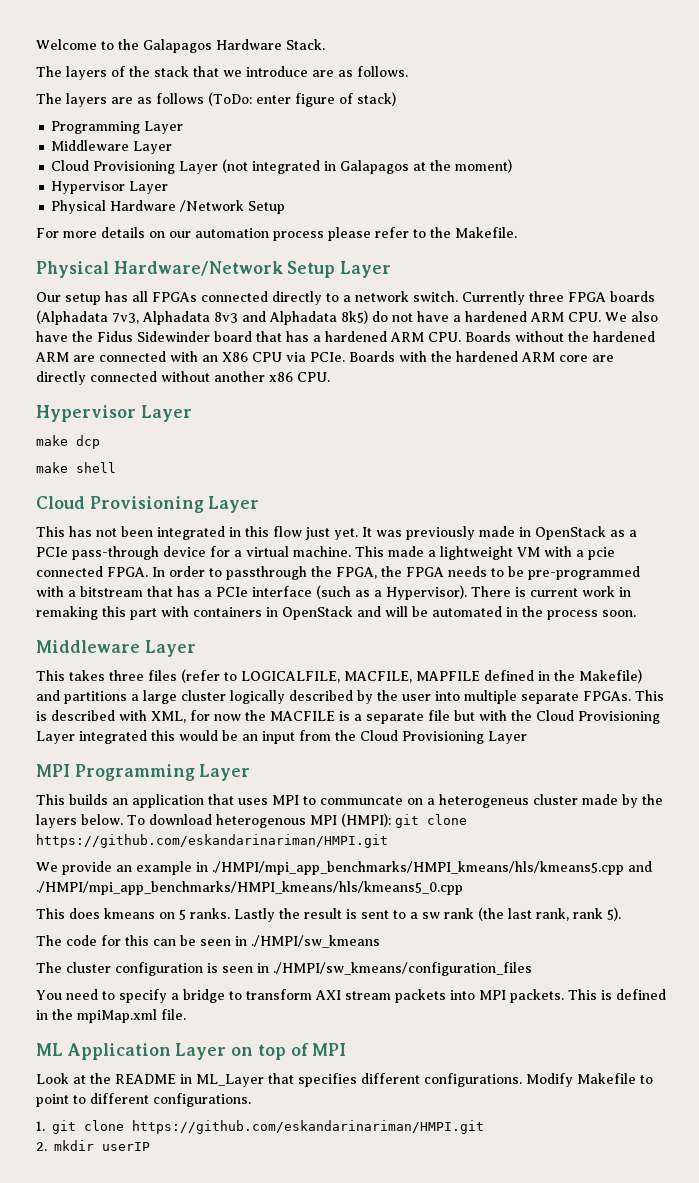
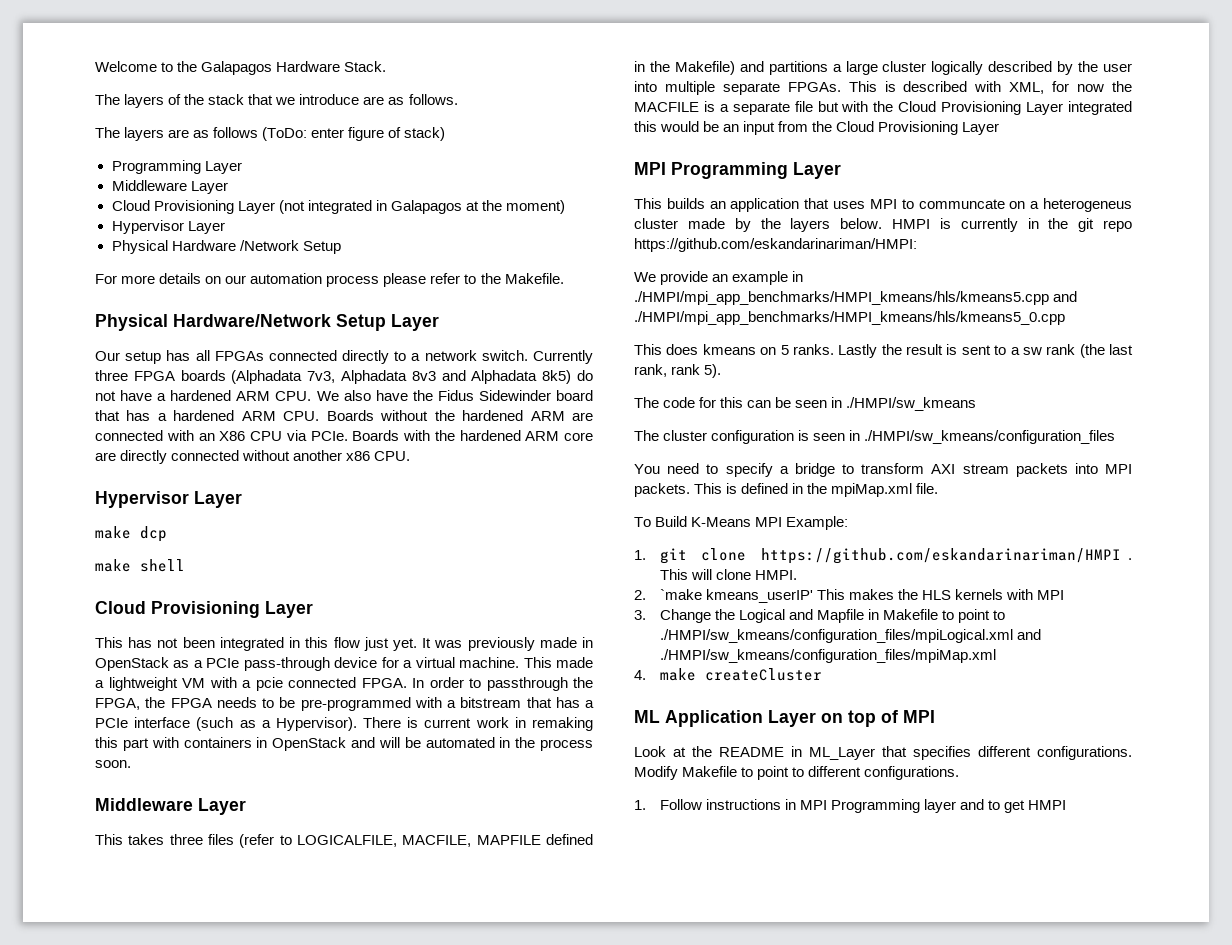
[127,813,467,828] [36,834,388,848] To download heterogenous MPI (HMPI): git clone https://github.com/eskandarinariman/HMPI.git -> [892,218,1132,232] [634,238,917,252] HMPI is currently in the git repo https://github.com/eskandarinariman/HMPI:
(186, 1014) none -> [634,516,849,530] [634,548,1132,564] [659,569,797,580] [634,589,1064,603] [634,609,1005,623] [659,629,1041,643] [659,649,996,663] [634,668,822,681] // To Build K-Means MPI Example: // 1. git clone https://github.com/eskandarinariman/HMPI . This will clone HMPI. // 2. `make kmeans_userIP' This makes the HLS kernels with MPI // 3. Change the Logical and Mapfile in Makefile to point to ./HMPI/sw_kmeans/configuration_files/mpiLogical.xml and ./HMPI/sw_kmeans/configuration_files/mpiMap.xml // 4. make createCluster
[52,1120,484,1134] [36,1140,150,1151] git clone https://github.com/eskandarinariman/HMPI.git // 2. mkdir userIP -> [659,799,1066,813] Follow instructions in MPI Programming layer and to get HMPI

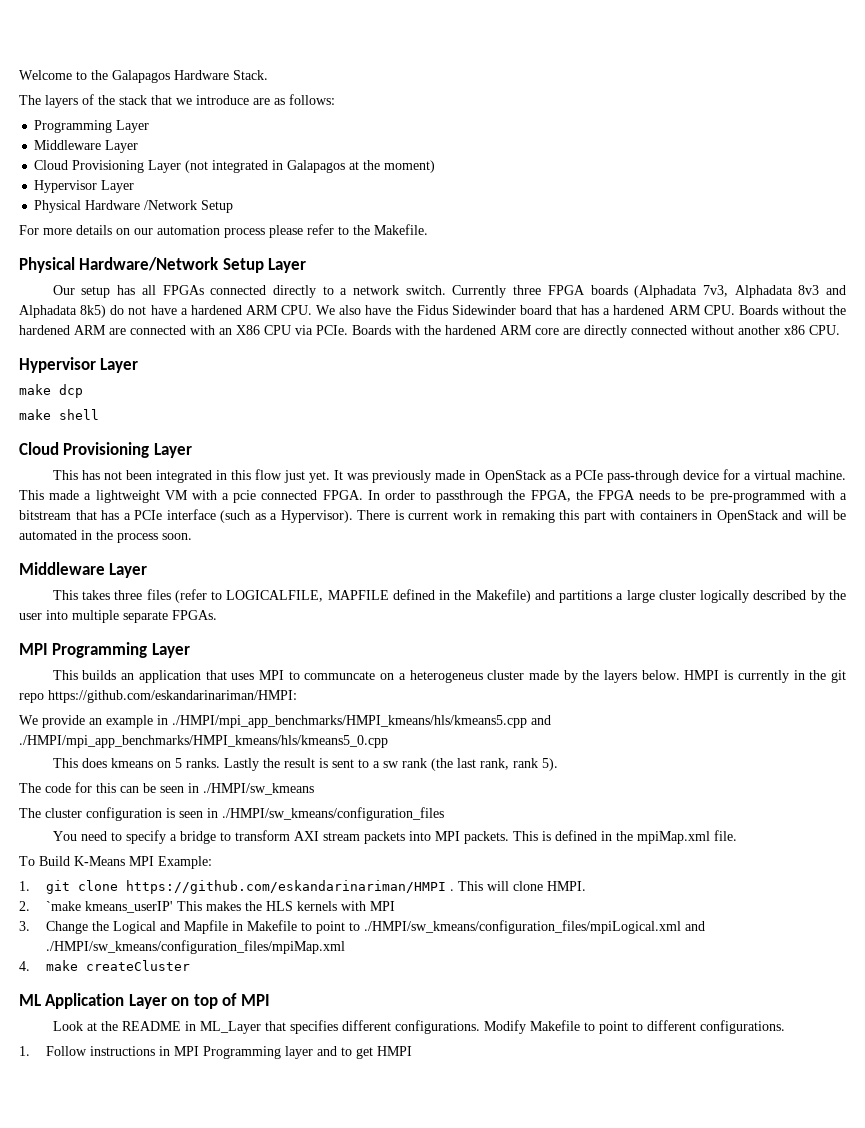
[408,94,458,105] [95,127,446,141] follows. // The layers are as follows (ToDo: enter figure of stack) -> [289,94,335,105] follows:
[402,835,472,847] MACFILE, -> (324, 596) none
[848,81,1132,94] [634,101,1132,115] [634,121,1000,135] This is described with XML, for now the MACFILE is a separate file but with the Cloud Provisioning Layer integrated this would be an input from the Cloud Provisioning Layer -> (217, 615) none

